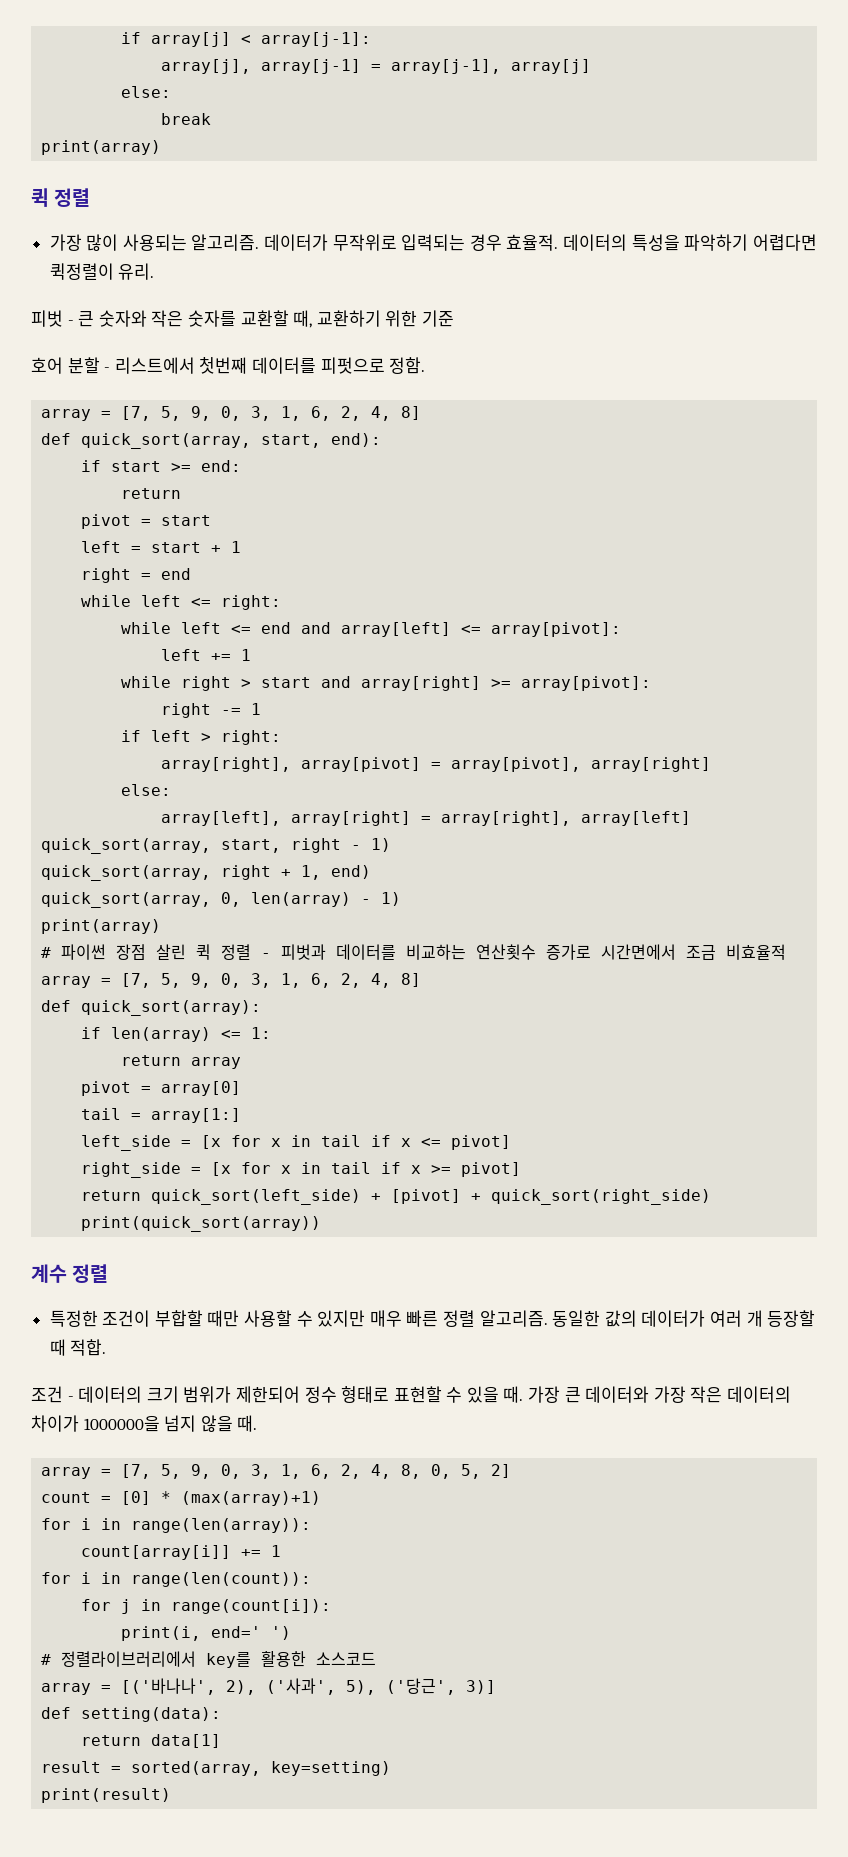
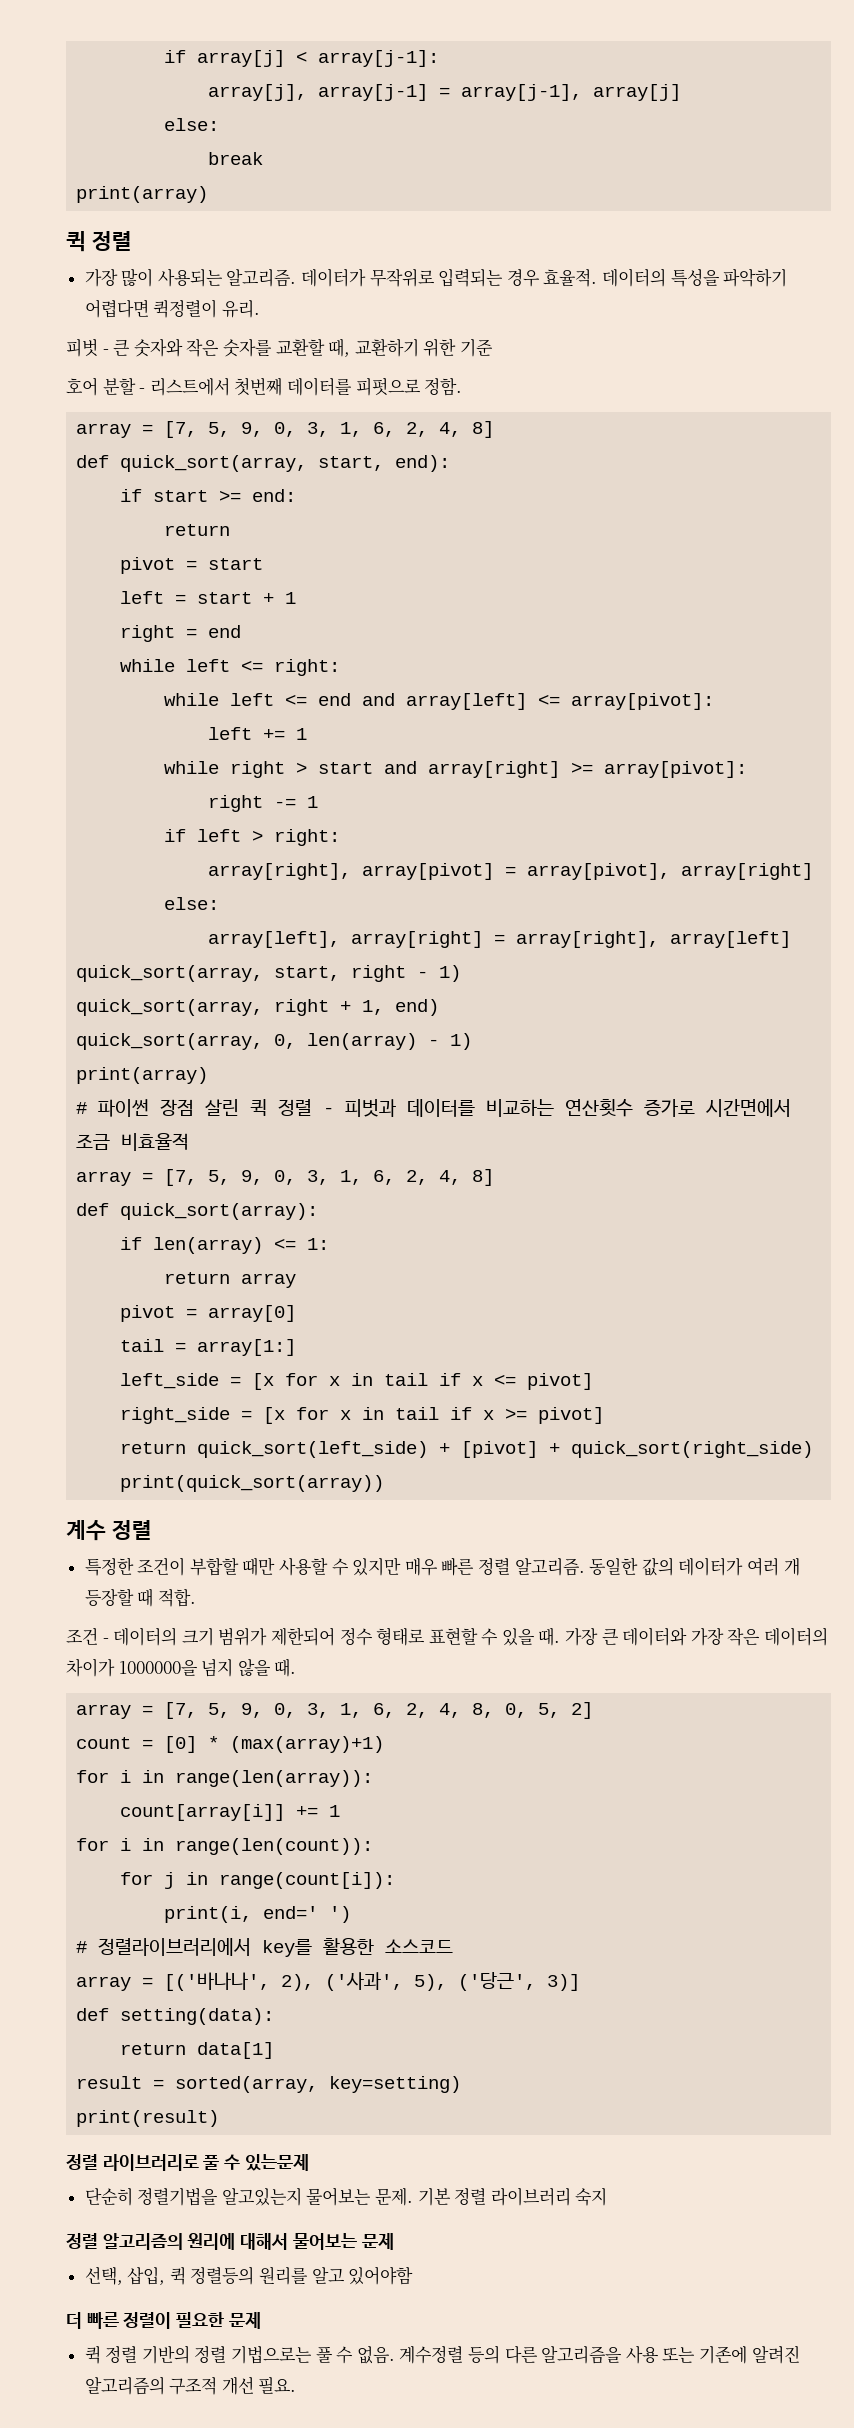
(172, 1795) none -> [66,2154,309,2171] [84,2187,608,2206] [66,2233,394,2250] [84,2266,414,2285] [66,2312,261,2329] [84,2345,800,2364] [84,2376,297,2395] // 정렬 라이브러리로 풀 수 있는문제 // 단순히 정렬기법을 알고있는지 물어보는 문제. 기본 정렬 라이브러리 숙지 // 정렬 알고리즘의 원리에 대해서 물어보는 문제 // 선택, 삽입, 퀵 정렬등의 원리를 알고 있어야함 // 더 빠른 정렬이 필요한 문제 // 퀵 정렬 기반의 정렬 기법으로는 풀 수 없음. 계수정렬 등의 다른 알고리즘을 사용 또는 기존에 알려진 알고리즘의 구조적 개선 필요.

